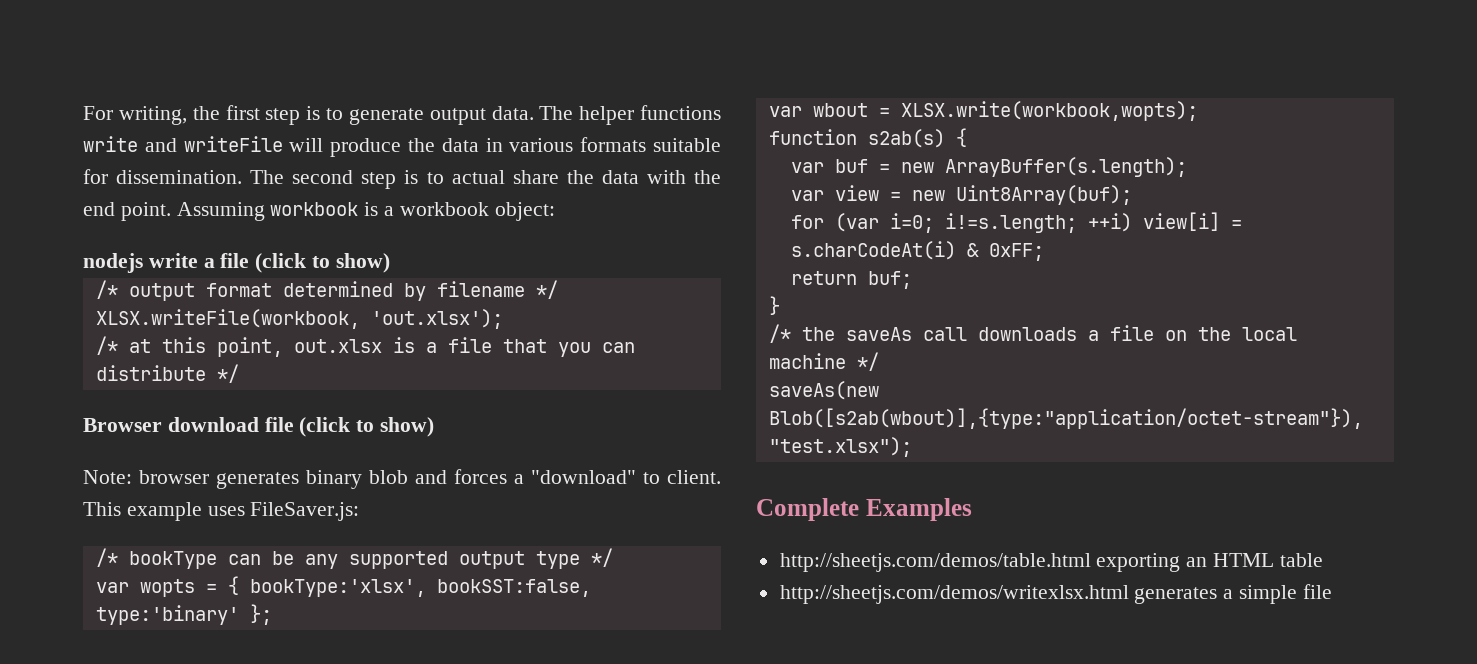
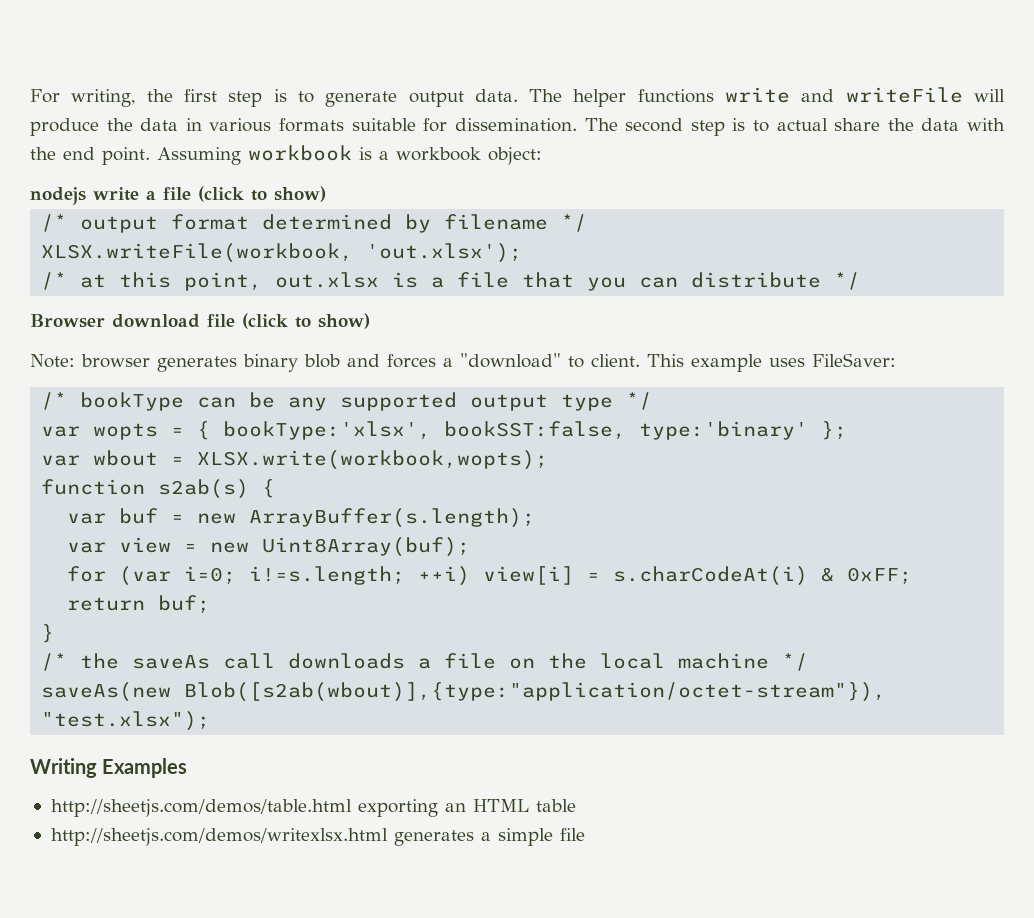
[250,502,360,521] FileSaver.js: -> [812,353,896,367] FileSaver:
[756,498,859,521] Complete -> [30,758,97,778] Writing

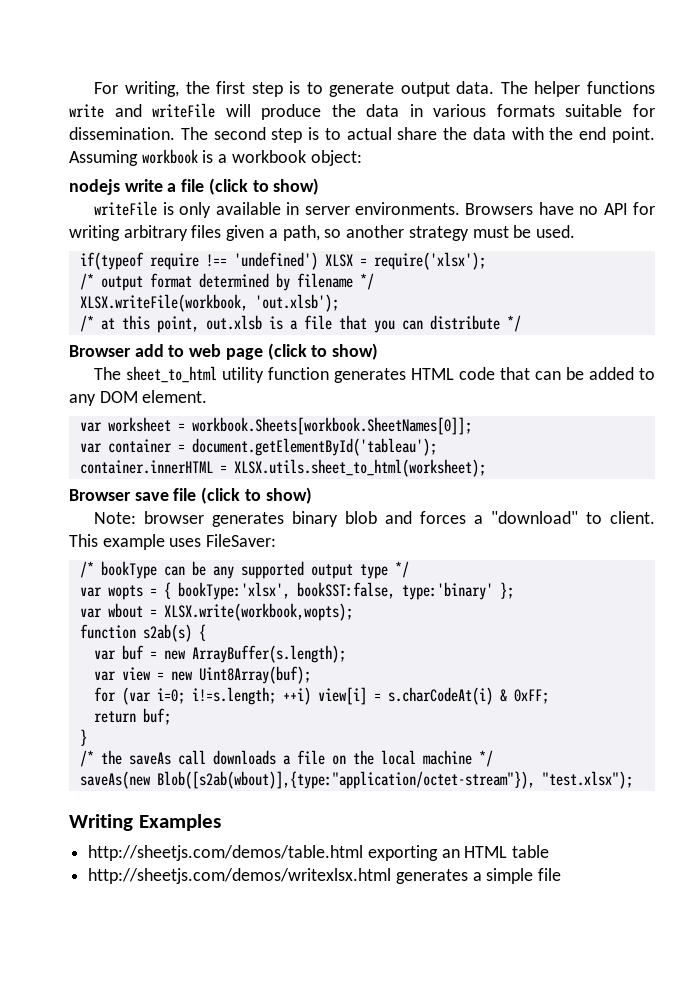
(326, 194) none -> [94,201,655,218] [69,225,575,241] [79,252,486,270] // writeFile is only available in server environments. Browsers have no API for writing arbitrary files given a path, so another strategy must be used. // if(typeof require !== 'undefined') XLSX = require('xlsx');
[366,243,523,263] 'out.xlsx'); -> [254,294,339,312] 'out.xlsb');
[275,272,380,288] out.xlsx -> [205,315,262,330] out.xlsb
[112,314,200,328] download -> [134,343,379,360] [94,366,655,383] [69,390,208,406] [79,417,472,435] [79,438,437,456] [79,459,486,477] [69,489,169,501] add to web page (click to show) // The sheet_to_html utility function generates HTML code that can be added to any DOM element. // var worksheet = workbook.Sheets[workbook.SheetNames[0]]; // var container = document.getElementById('tableau'); // container.innerHTML = XLSX.utils.sheet_to_html(worksheet); // Browser save

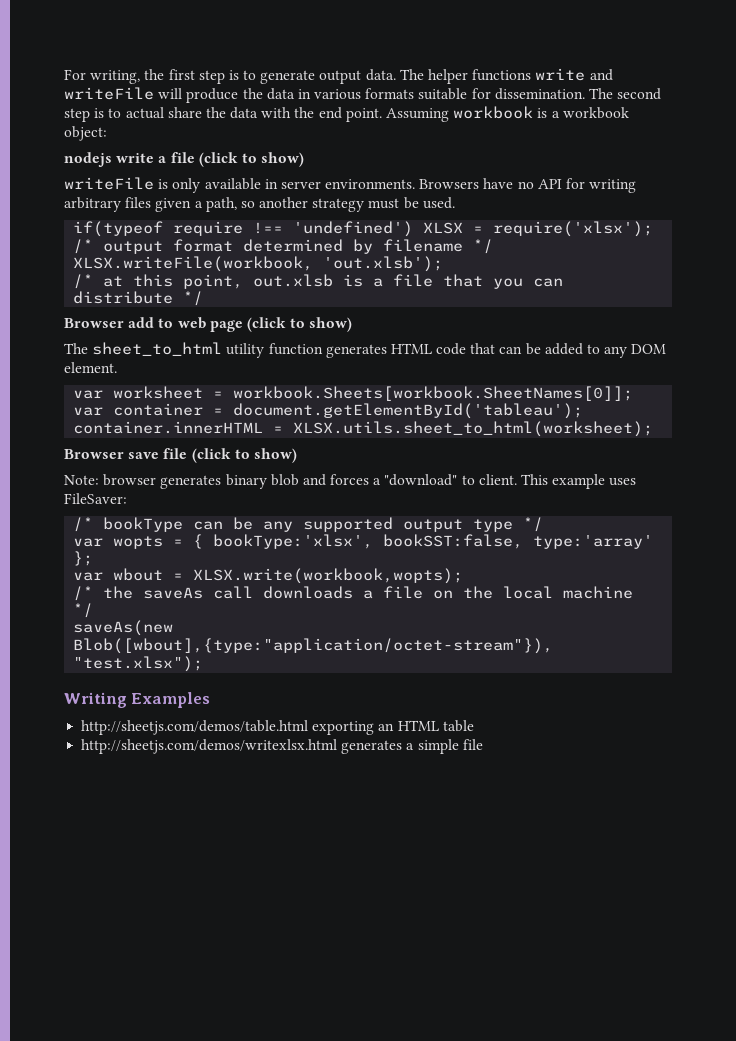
[401,582,493,600] type:'binary' -> [533,535,654,549] type:'array'
[79,624,206,642] [93,645,346,663] [93,666,311,684] [93,687,549,705] [93,708,171,725] [79,729,87,746] // function s2ab(s) { // var buf = new ArrayBuffer(s.length); // var view = new Uint8Array(buf); // for (var i=0; i!=s.length; ++i) view[i] = s.charCodeAt(i) & 0xFF; // return buf; // } -> (464, 576) none
[156,771,535,789] Blob([s2ab(wbout)],{type:"application/octet-stream"}), -> [73,638,554,654] Blob([wbout],{type:"application/octet-stream"}),

